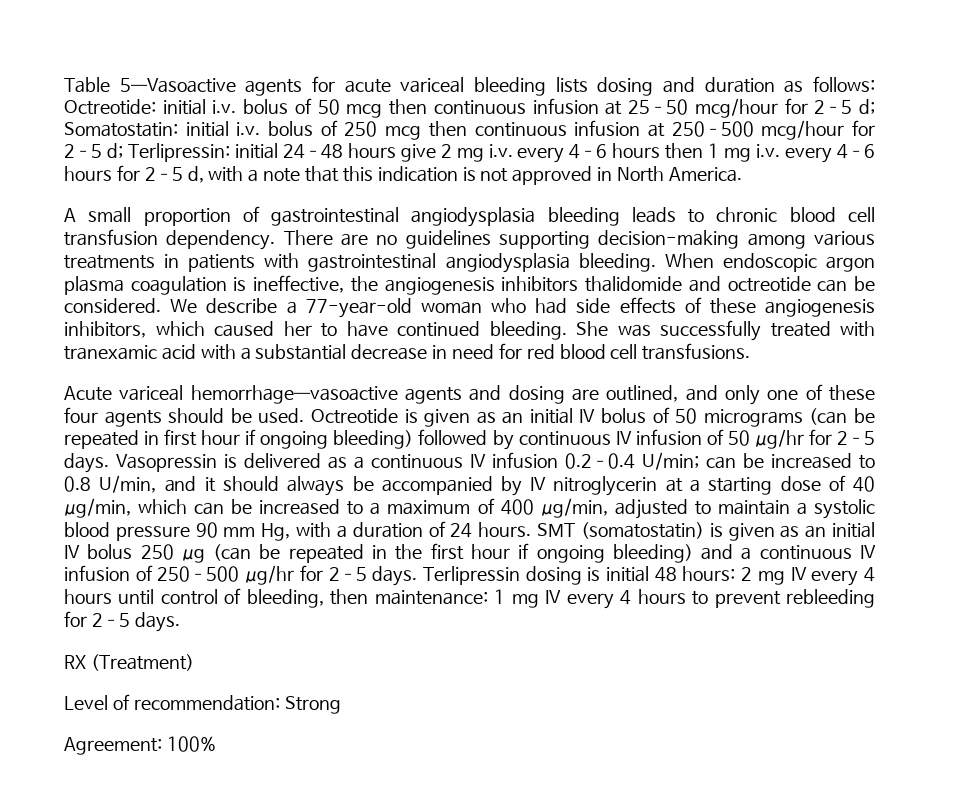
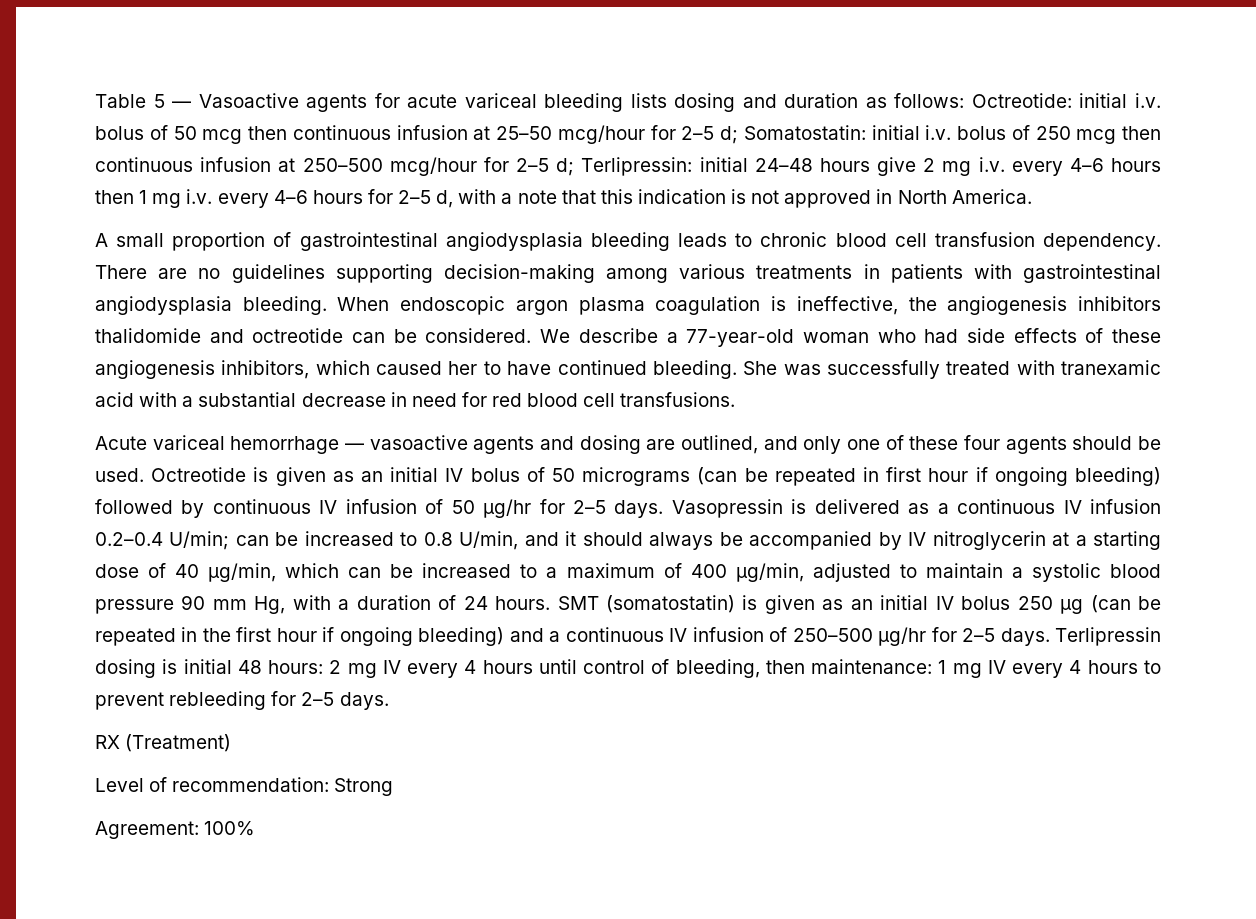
[119,78,236,93] 5—Vasoactive -> [153,93,299,108] 5 — Vasoactive
[190,385,398,404] hemorrhage—vasoactive -> [230,435,468,454] hemorrhage — vasoactive

